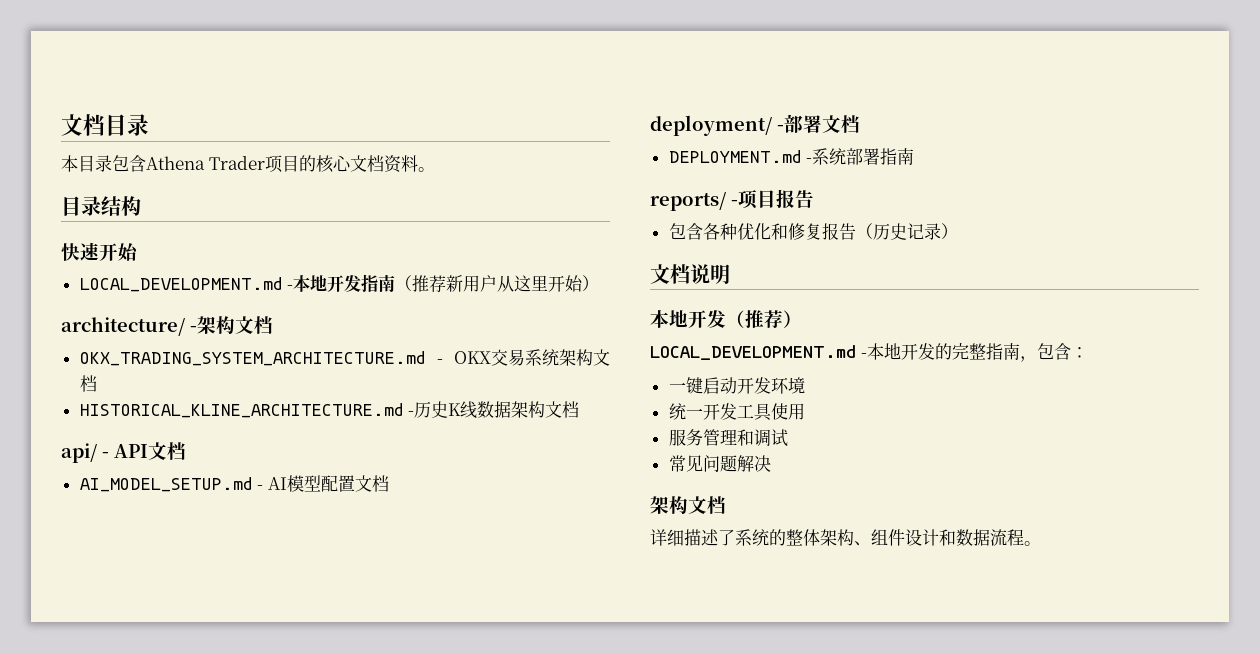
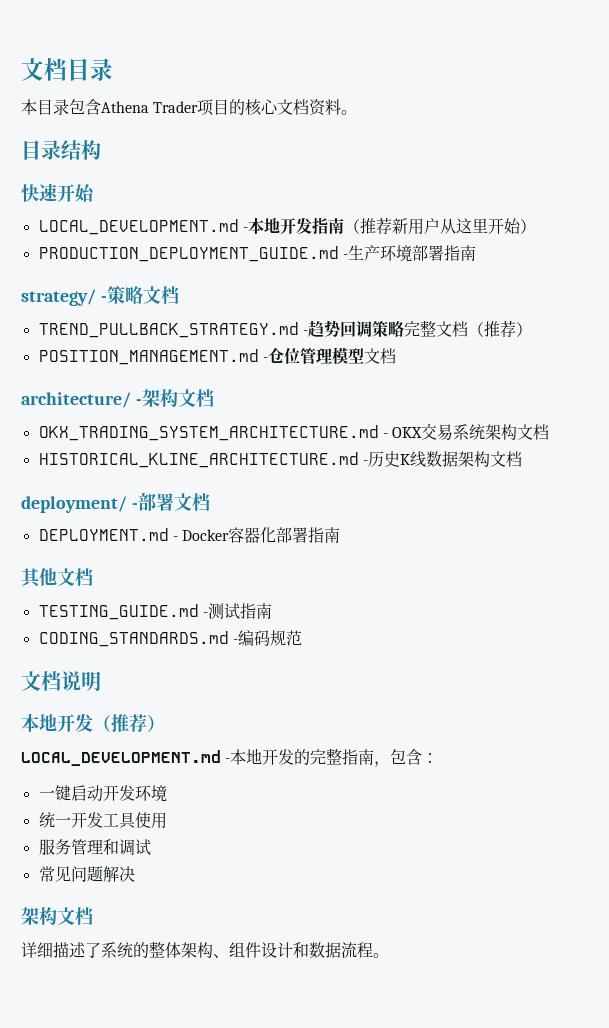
(600, 283) none -> [38,245,476,262] [21,286,179,306] [38,320,532,338] [38,347,396,365] // PRODUCTION_DEPLOYMENT_GUIDE.md -生产环境部署指南 // strategy/ -策略文档 // TREND_PULLBACK_STRATEGY.md -趋势回调策略完整文档（推荐） // POSITION_MANAGEMENT.md -仓位管理模型文档
[61,442,186,463] [79,475,389,492] // api/ - API文档 // AI_MODEL_SETUP.md - AI模型配置文档 -> (522, 459) none
[812,148,915,165] [650,189,814,211] [668,223,958,240] 系统部署指南 // reports/ -项目报告 // 包含各种优化和修复报告（历史记录） -> [182,527,341,543] [21,568,93,588] [38,603,272,620] [38,630,302,647] Docker容器化部署指南 // 其他文档 // TESTING_GUIDE.md -测试指南 // CODING_STANDARDS.md -编码规范

